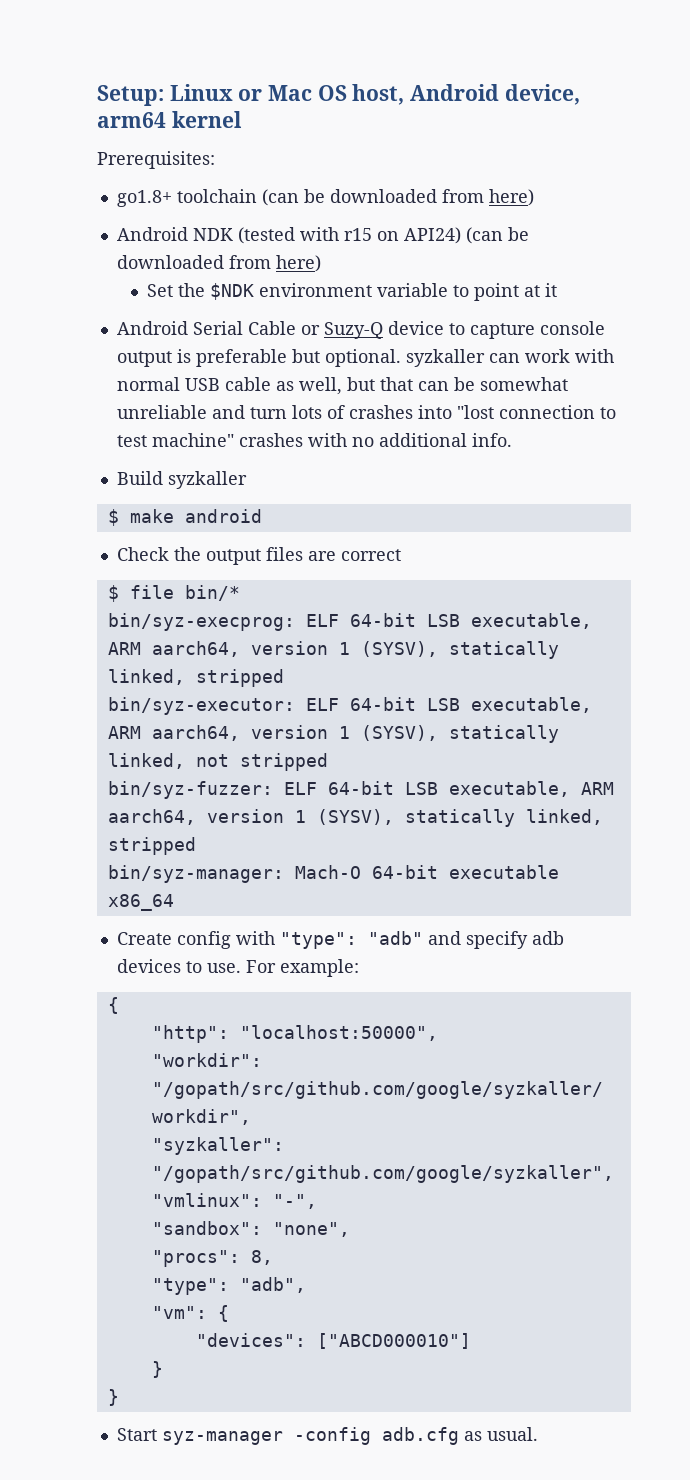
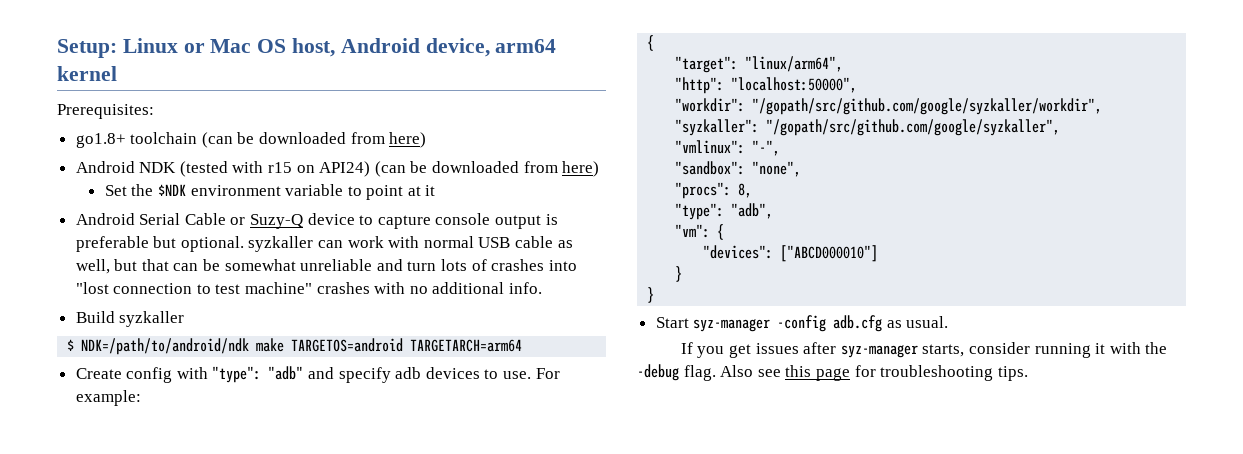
[129,509,262,523] [116,547,401,565] [107,585,240,602] [107,613,592,631] [107,641,559,659] [107,669,284,687] [107,697,592,715] [107,725,559,743] [107,753,328,771] [107,781,614,799] [107,809,603,827] [107,837,196,855] [107,865,559,883] [107,894,174,911] make android // Check the output files are correct // $ file bin/* // bin/syz-execprog: ELF 64-bit LSB executable, ARM aarch64, version 1 (SYSV), statically linked, stripped // bin/syz-executor: ELF 64-bit LSB executable, ARM aarch64, version 1 (SYSV), statically linked, not stripped // bin/syz-fuzzer: ELF 64-bit LSB executable, ARM aarch64, version 1 (SYSV), statically linked, stripped // bin/syz-manager: Mach-O 64-bit executable x86_64 -> [81,338,523,355] NDK=/path/to/android/ndk make TARGETOS=android TARGETARCH=arm64
(119, 1005) none -> [675,56,844,73] // "target": "linux/arm64",
(538, 1434) none -> [680,342,1168,358] [637,364,1028,381] // If you get issues after syz-manager starts, consider running it with the -debug flag. Also see this page for troubleshooting tips.

